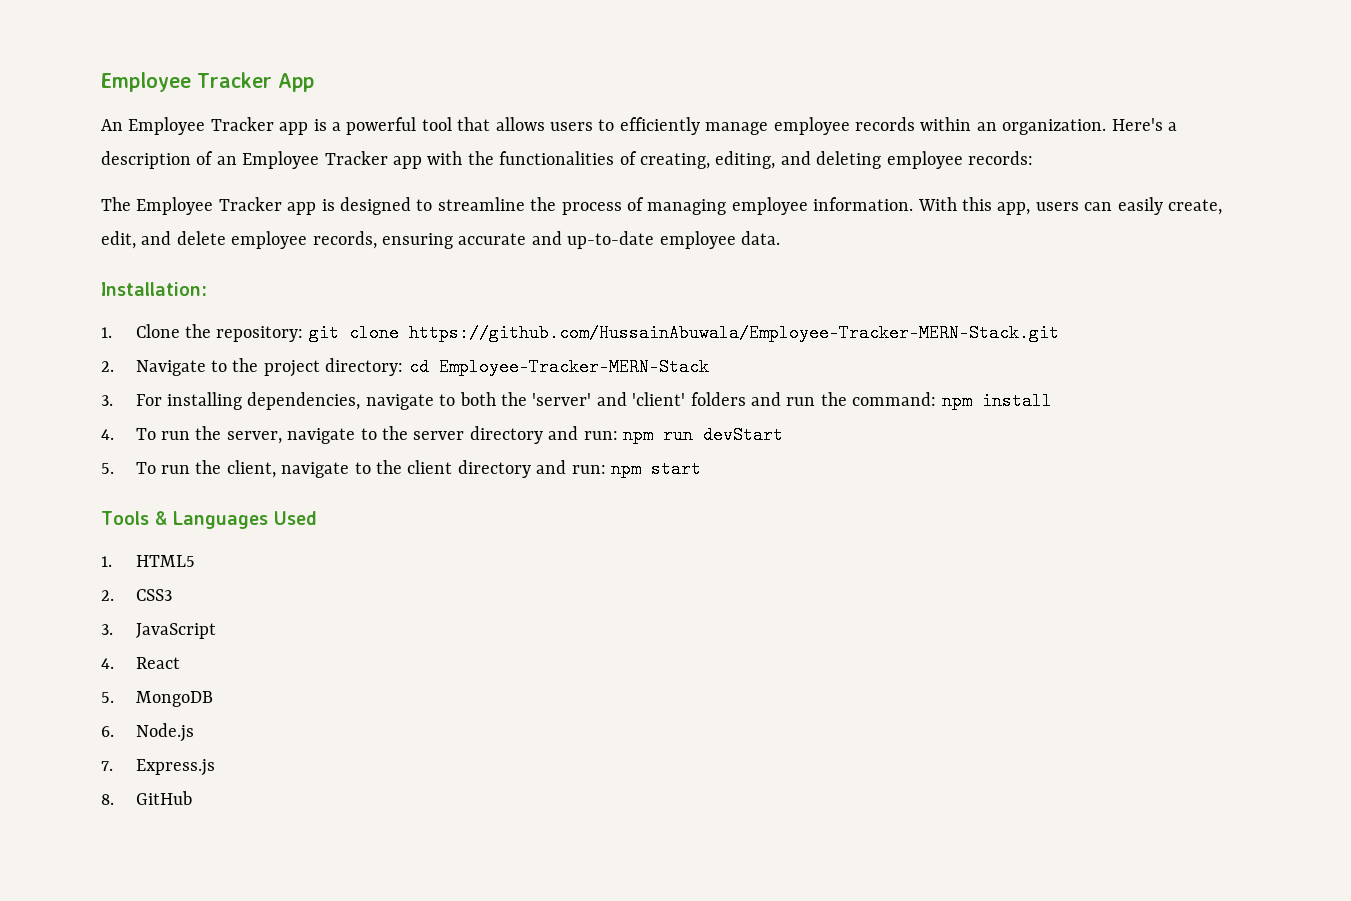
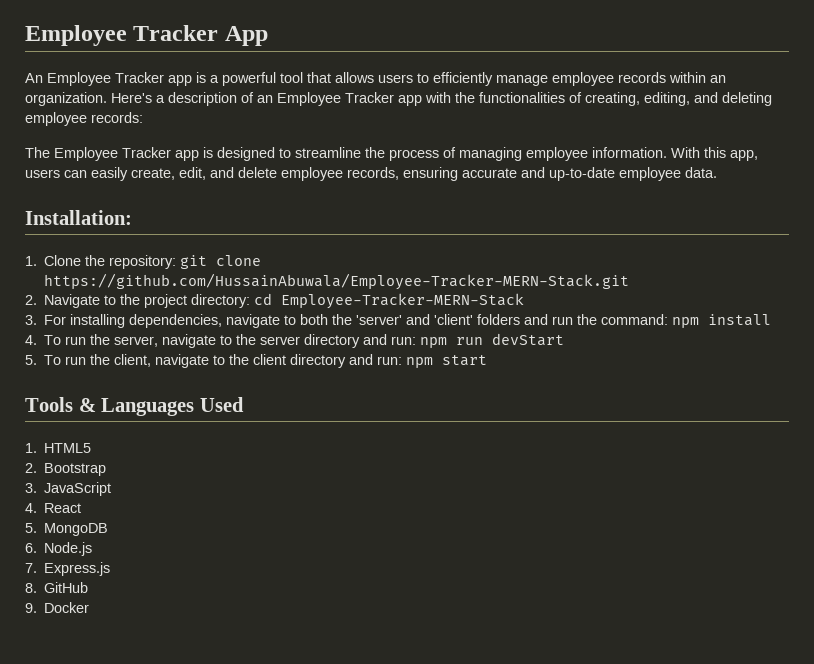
[135,589,172,601] CSS3 -> [44,463,107,476] Bootstrap
(192, 798) none -> [25,602,90,613] // 9. Docker

